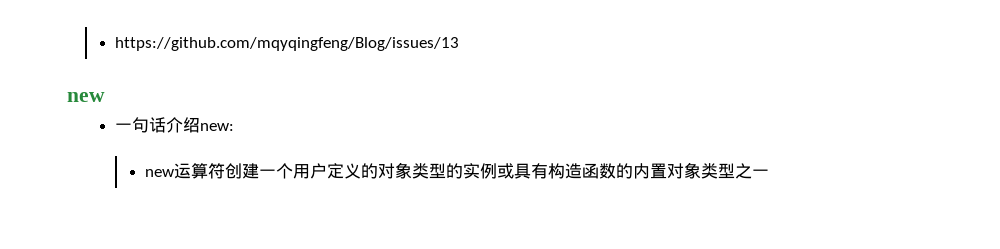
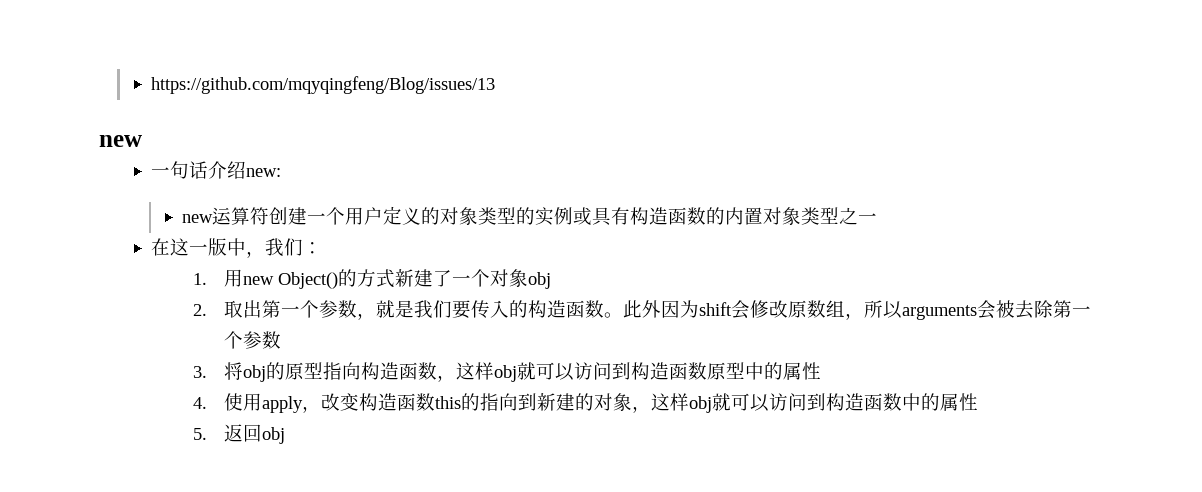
(770, 173) none -> [150,238,322,258] [192,269,552,289] [192,300,1092,320] [224,331,282,349] [192,362,822,382] [192,393,979,413] [192,424,286,444] // 在这一版中，我们： // 1.用new Object()的方式新建了一个对象obj // 2.取出第一个参数，就是我们要传入的构造函数。此外因为shift会修改原数组，所以arguments会被去除第一个参数 // 3.将obj的原型指向构造函数，这样obj就可以访问到构造函数原型中的属性 // 4.使用apply，改变构造函数this的指向到新建的对象，这样obj就可以访问到构造函数中的属性 // 5.返回obj

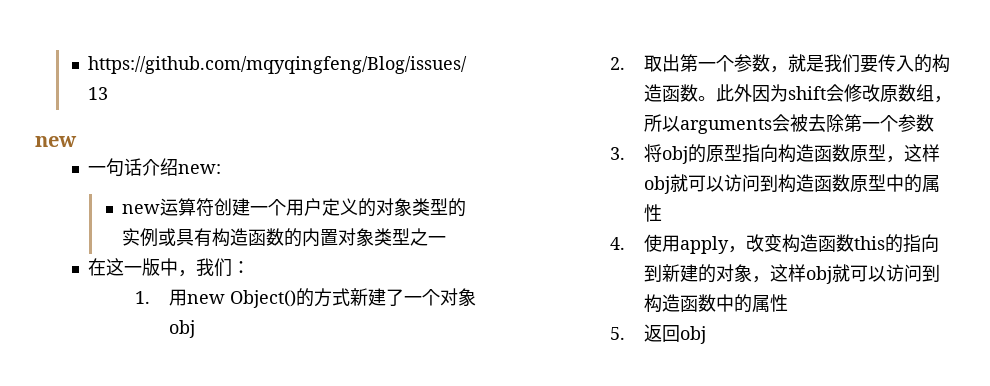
(438, 371) none -> [849,144,886,162] 原型

